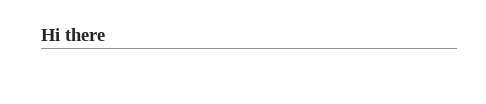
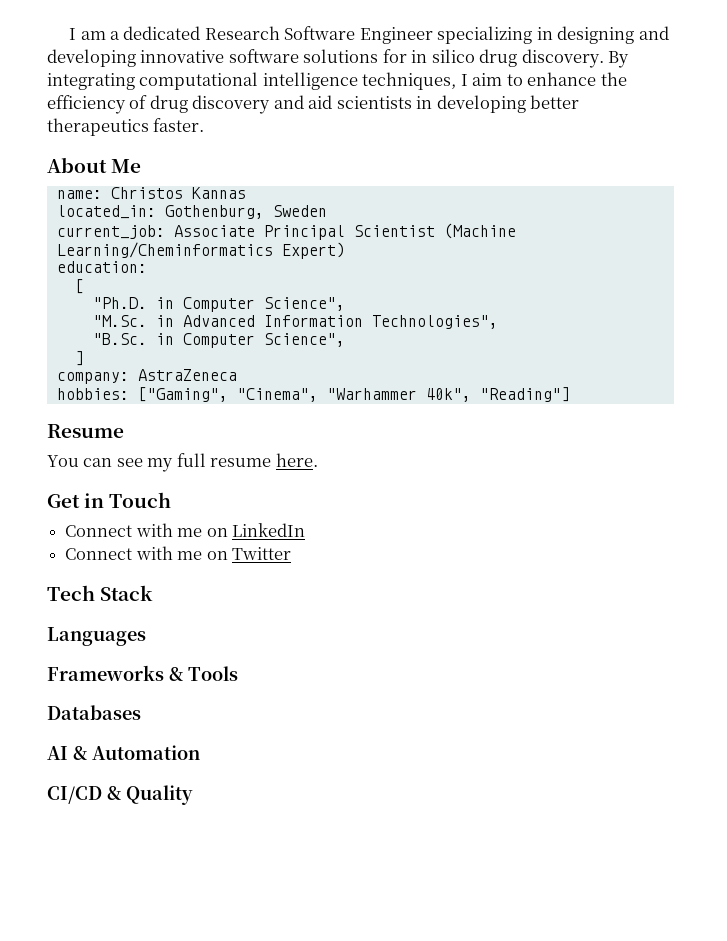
[41,28,105,41] Hi there -> [69,26,669,44] [47,49,630,68] [47,72,627,90] [47,95,580,114] [47,118,205,136] [47,157,142,173] [56,187,246,199] [56,205,327,219] [56,223,516,240] [56,242,345,259] [56,261,147,273] [74,279,84,294] [92,297,345,312] [92,315,498,329] [92,333,345,348] [74,351,84,366] [56,369,237,384] [56,387,570,402] [47,424,124,438] [47,453,318,472] [47,492,172,508] [65,523,305,537] [65,546,291,560] [47,585,154,601] [47,627,146,646] [47,665,238,681] [47,705,141,720] [47,745,200,760] [47,785,193,805] I am a dedicated Research Software Engineer specializing in designing and developing innovative software solutions for in silico drug discovery. By integrating computational intelligence techniques, I aim to enhance the efficiency of drug discovery and aid scientists in developing better therapeutics faster. // About Me // name: Christos Kannas // located_in: Gothenburg, Sweden // current_job: Associate Principal Scientist (Machine Learning/Cheminformatics Expert) // education: // [ // "Ph.D. in Computer Science", // "M.Sc. in Advanced Information Technologies", // "B.Sc. in Computer Science", // ] // company: AstraZeneca // hobbies: ["Gaming", "Cinema", "Warhammer 40k", "Reading"] // Resume // You can see my full resume here. // Get in Touch // Connect with me on LinkedIn // Connect with me on Twitter // Tech Stack // Languages // Frameworks & Tools // Databases // AI & Automation // CI/CD & Quality

